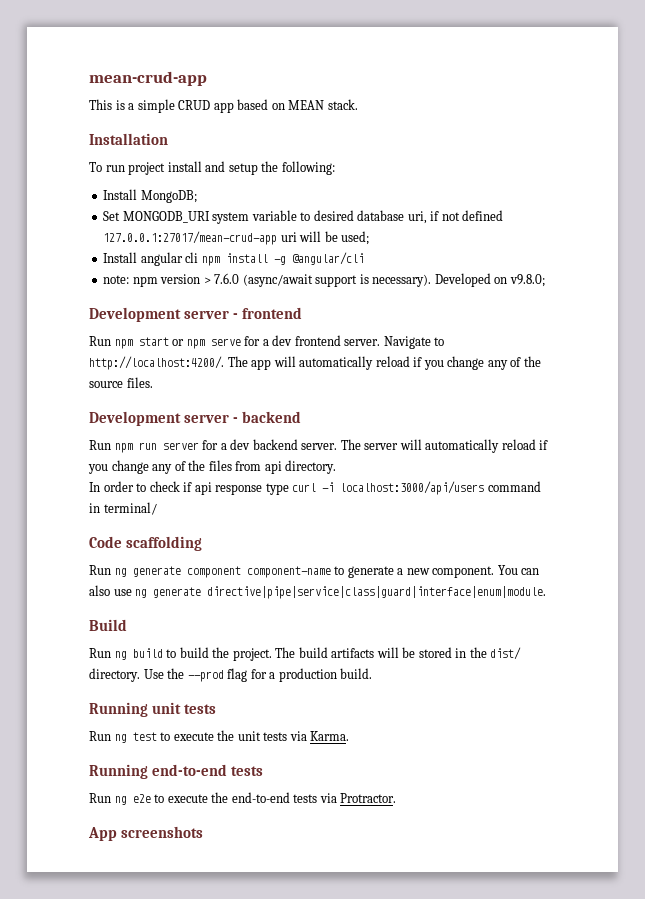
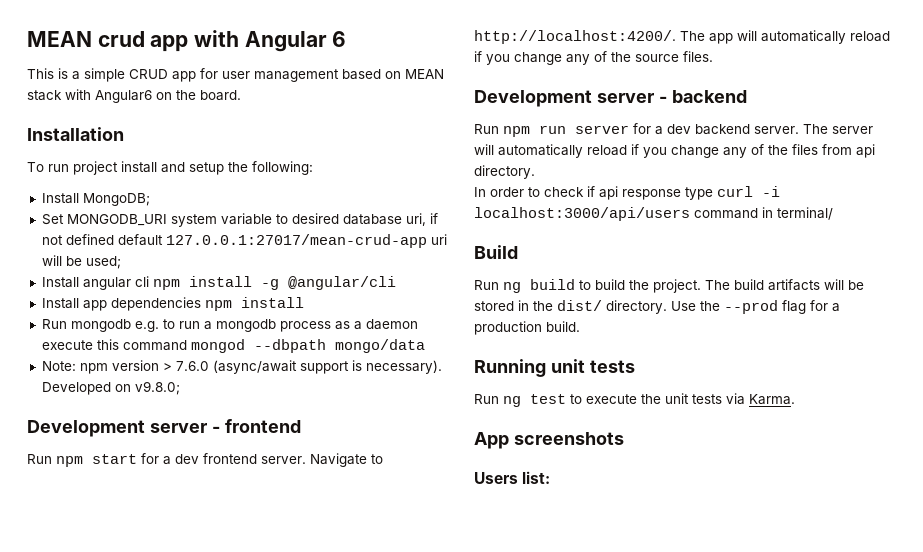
[89,71,207,86] mean-crud-app -> [27,30,347,52] MEAN crud app with Angular 6
[237,99,358,110] based on MEAN stack. -> [200,68,444,82] [27,89,241,103] for user management based on MEAN stack with Angular6 on the board.
(504, 215) none -> [117,234,163,246] default
[103,275,130,284] note: -> [41,297,304,311] [41,319,418,332] [41,339,425,353] [41,361,76,371] Install app dependencies npm install // Run mongodb e.g. to run a mongodb process as a daemon execute this command mongod --dbpath mongo/data // Note:
[172,338,241,349] or npm serve -> (137, 459) none
[89,536,203,551] [89,565,540,578] [89,585,547,599] // Code scaffolding // Run ng generate component component-name to generate a new component. You can also use ng generate directive|pipe|service|class|guard|interface|enum|module. -> (833, 213) none
[89,764,264,779] [89,792,397,805] // Running end-to-end tests // Run ng e2e to execute the end-to-end tests via Protractor. -> (795, 399) none
(204, 832) none -> [474,471,551,484] // Users list:

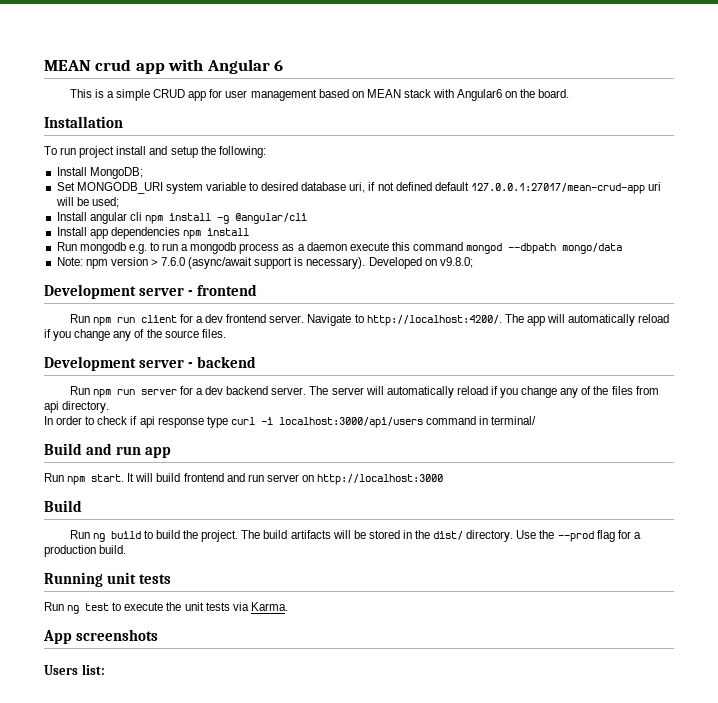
[92,454,137,464] start -> [116,315,177,323] run client
(833, 213) none -> [44,443,171,458] [44,473,444,485] // Build and run app // Run npm start. It will build frontend and run server on http://localhost:3000

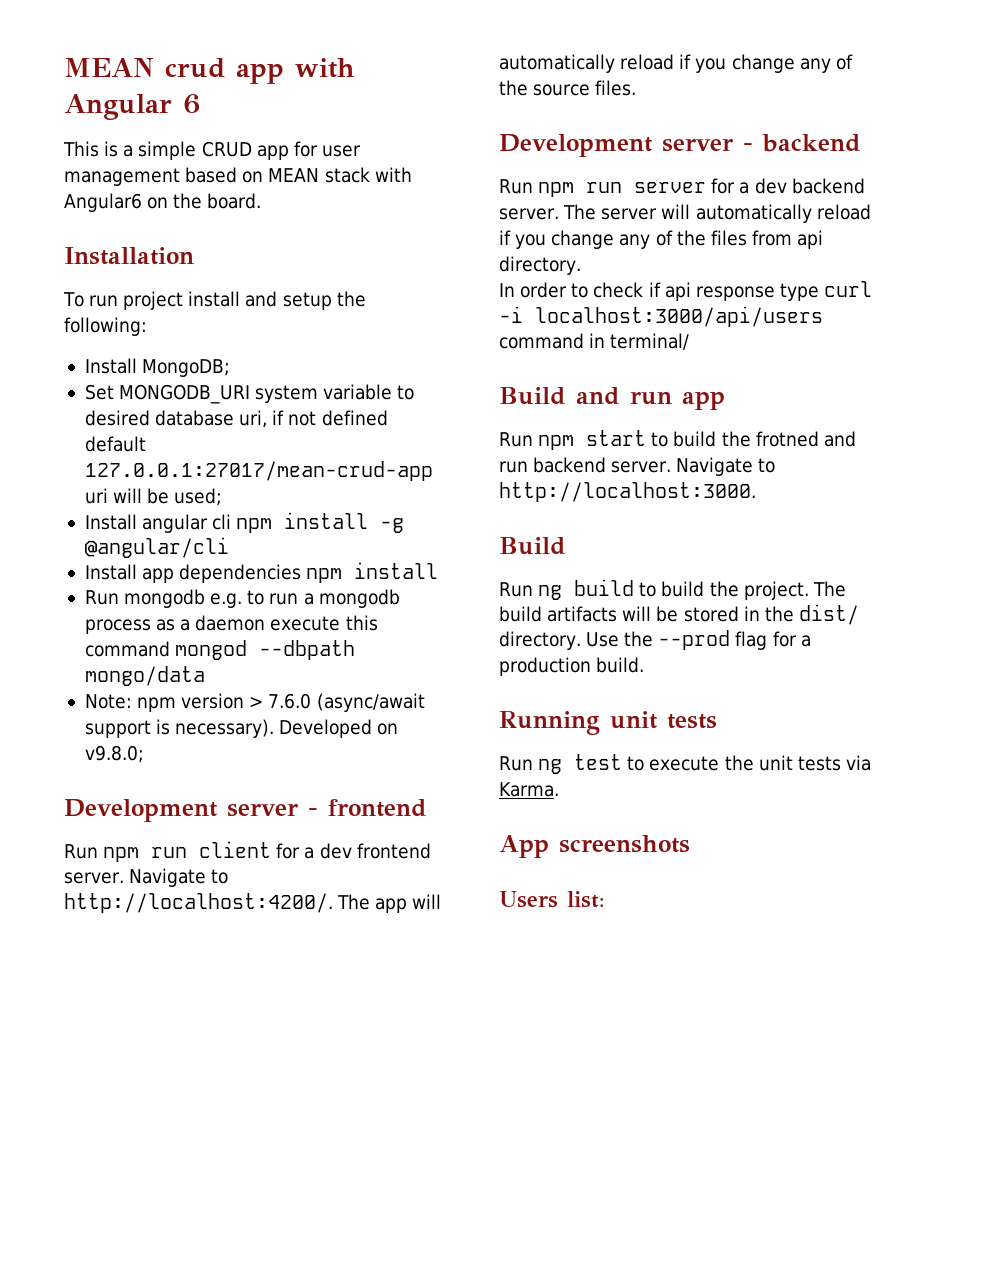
[91,473,444,485] start. It will build frontend and run server on http://localhost:3000 -> [586,430,856,447] [499,457,776,476] [499,482,756,502] start to build the frotned and run backend server. Navigate to http://localhost:3000.

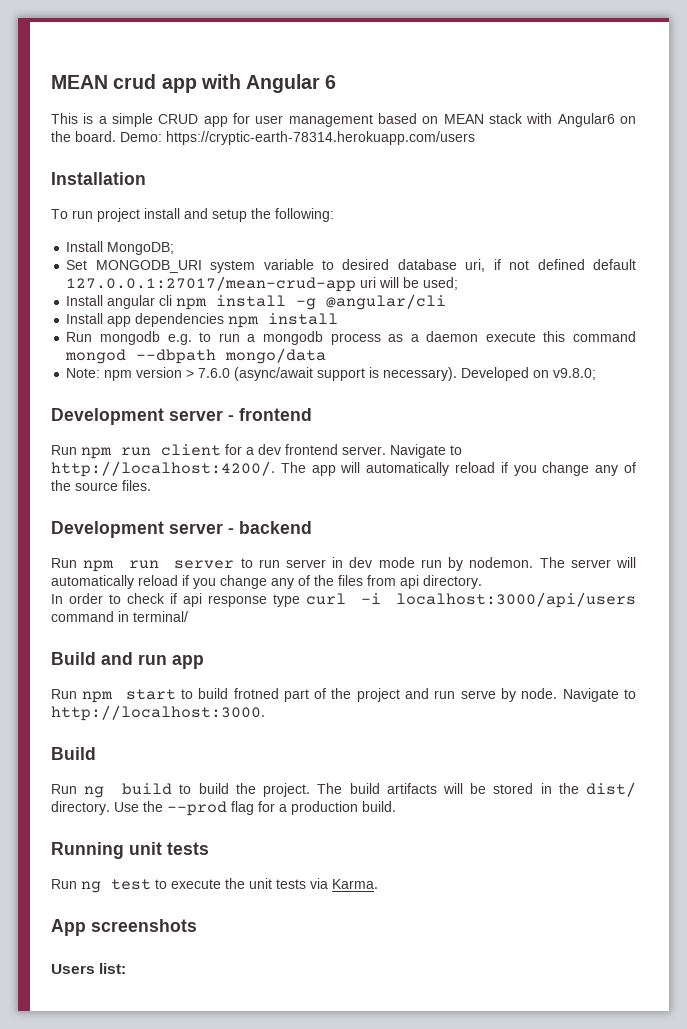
(262, 201) none -> [120,131,475,145] Demo: https://cryptic-earth-78314.herokuapp.com/users
[711,178,865,194] [499,208,559,220] for a dev backend server. -> [240,557,534,571] to run server in dev mode run by nodemon.
[721,431,856,447] [499,457,672,473] the frotned and run backend server. -> [233,688,558,702] frotned part of the project and run serve by node.

